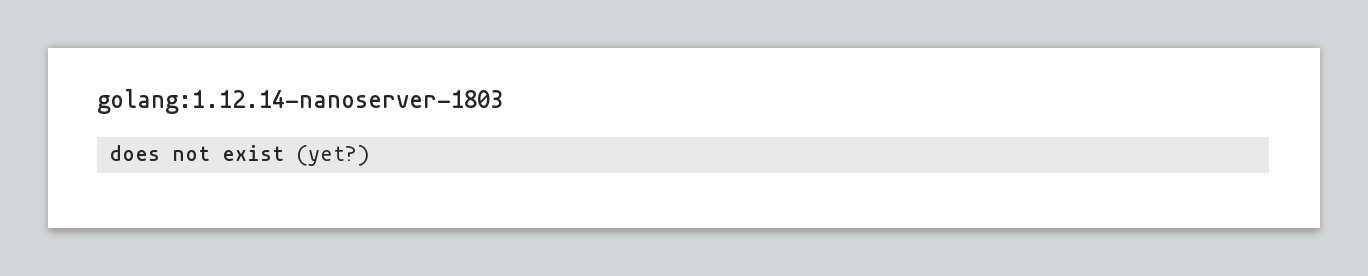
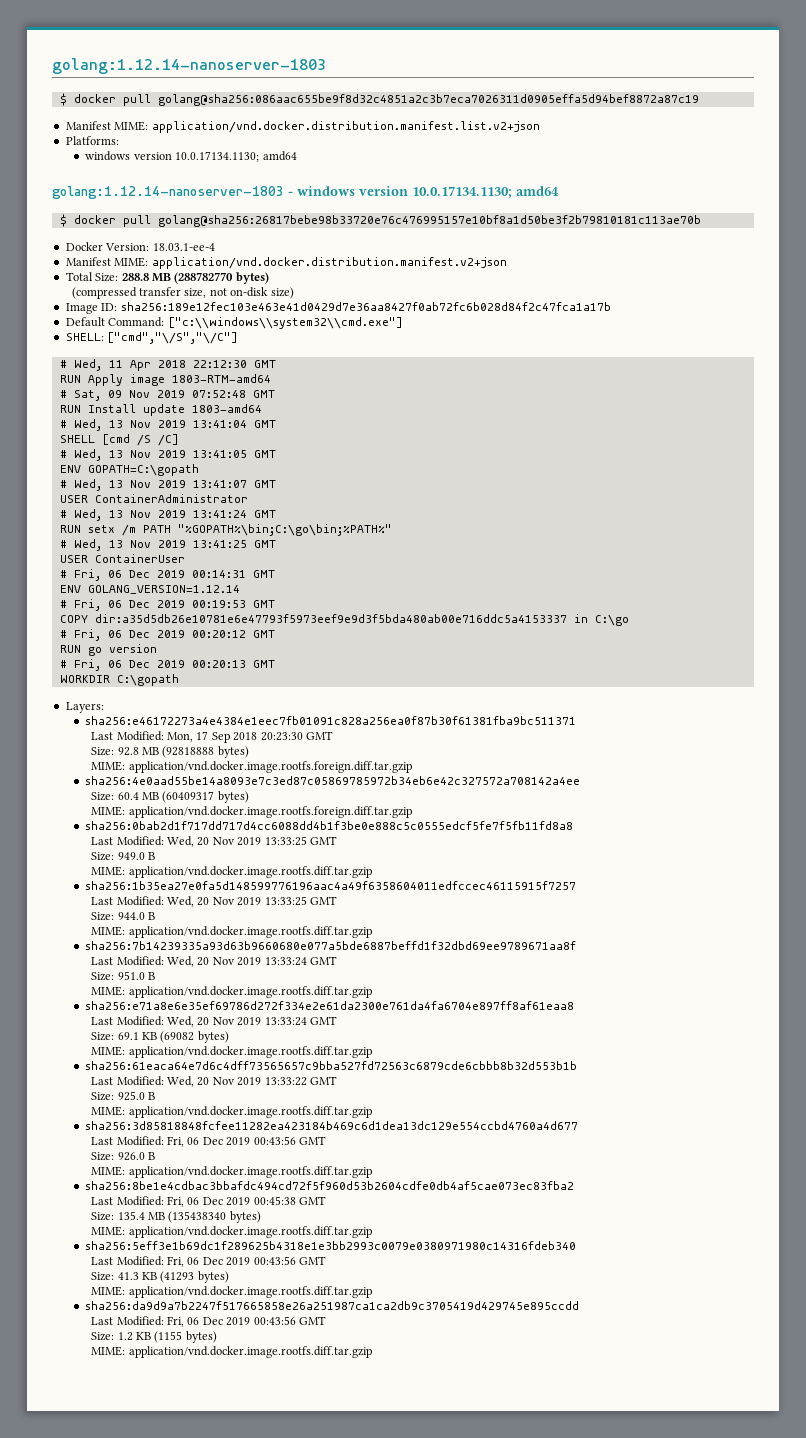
[109,145,371,166] does not exist (yet?) -> [59,93,699,106] [65,121,540,133] [65,136,119,145] [85,151,297,162] [52,186,559,199] [59,214,701,227] [65,242,215,251] [65,257,507,269] [65,272,269,284] [71,287,294,299] [65,302,611,314] [65,317,403,329] [65,332,239,344] [59,359,276,371] [59,374,271,386] [59,390,275,401] [59,404,262,416] [59,419,276,431] [59,434,179,446] [59,449,276,461] [59,464,199,476] [59,479,276,491] [59,494,248,503] [59,509,276,521] [59,524,392,536] [59,539,276,551] [59,554,185,563] [59,569,275,581] [59,585,240,594] [59,599,275,611] [59,614,629,626] [59,629,275,641] [59,644,157,656] [59,659,275,671] [59,674,179,686] [65,702,104,713] [85,716,577,725] [91,731,333,743] [91,746,249,758] [91,761,412,773] [85,776,581,785] [91,791,249,803] [91,806,412,818] [85,821,574,830] [91,836,337,847] [91,852,156,861] [91,866,372,878] [85,881,577,890] [91,896,337,907] [91,912,156,921] [91,926,372,938] [85,941,577,950] [91,956,337,967] [91,971,156,981] [91,986,372,998] [85,1001,575,1010] [91,1016,337,1027] [91,1031,229,1043] [91,1046,372,1058] [85,1061,578,1070] [91,1076,337,1087] [91,1091,156,1101] [91,1106,372,1118] [85,1121,579,1130] [91,1136,326,1147] [91,1152,156,1161] [91,1166,372,1178] [85,1181,575,1190] [91,1196,326,1207] [91,1211,261,1223] [91,1226,372,1238] [85,1241,577,1250] [91,1256,326,1267] [91,1271,229,1283] [91,1286,372,1298] [85,1301,580,1310] [91,1316,326,1327] [91,1331,217,1343] [91,1346,372,1358] $ docker pull golang@sha256:086aac655be9f8d32c4851a2c3b7eca7026311d0905effa5d94bef8872a87c19 // Manifest MIME: application/vnd.docker.distribution.manifest.list.v2+json // Platforms: // windows version 10.0.17134.1130; amd64 // golang:1.12.14-nanoserver-1803 - windows version 10.0.17134.1130; amd64 // $ docker pull golang@sha256:26817bebe98b33720e76c476995157e10bf8a1d50be3f2b79810181c113ae70b // Docker Version: 18.03.1-ee-4 // Manifest MIME: application/vnd.docker.distribution.manifest.v2+json // Total Size: 288.8 MB (288782770 bytes) // (compressed transfer size, not on-disk size) // Image ID: sha256:189e12fec103e463e41d0429d7e36aa8427f0ab72fc6b028d84f2c47fca1a17b // Default Command: ["c:\\windows\\system32\\cmd.exe"] // SHELL: ["cmd","\/S","\/C"] // # Wed, 11 Apr 2018 22:12:30 GMT // RUN Apply image 1803-RTM-amd64 // # Sat, 09 Nov 2019 07:52:48 GMT // RUN Install update 1803-amd64 // # Wed, 13 Nov 2019 13:41:04 GMT // SHELL [cmd /S /C] // # Wed, 13 Nov 2019 13:41:05 GMT // ENV GOPATH=C:\gopath // # Wed, 13 Nov 2019 13:41:07 GMT // USER ContainerAdministrator // # Wed, 13 Nov 2019 13:41:24 GMT // RUN setx /m PATH "%GOPATH%\bin;C:\go\bin;%PATH%" // # Wed, 13 Nov 2019 13:41:25 GMT // USER ContainerUser // # Fri, 06 Dec 2019 00:14:31 GMT // ENV GOLANG_VERSION=1.12.14 // # Fri, 06 Dec 2019 00:19:53 GMT // COPY dir:a35d5db26e10781e6e47793f5973eef9e9d3f5bda480ab00e716ddc5a4153337 in C:\go // # Fri, 06 Dec 2019 00:20:12 GMT // RUN go version // # Fri, 06 Dec 2019 00:20:13 GMT // WORKDIR C:\gopath // Layers: // sha256:e46172273a4e4384e1eec7fb01091c828a256ea0f87b30f61381fba9bc511371 // Last Modified: Mon, 17 Sep 2018 20:23:30 GMT // Size: 92.8 MB (92818888 bytes) // MIME: application/vnd.docker.image.rootfs.foreign.diff.tar.gzip // sha256:4e0aad55be14a8093e7c3ed87c05869785972b34eb6e42c327572a708142a4ee // Size: 60.4 MB (60409317 bytes) // MIME: application/vnd.docker.image.rootfs.foreign.diff.tar.gzip // sha256:0bab2d1f717dd717d4cc6088dd4b1f3be0e888c5c0555edcf5fe7f5fb11fd8a8 // Last Modified: Wed, 20 Nov 2019 13:33:25 GMT // Size: 949.0 B // MIME: application/vnd.docker.image.rootfs.diff.tar.gzip // sha256:1b35ea27e0fa5d148599776196aac4a49f6358604011edfccec46115915f7257 // Last Modified: Wed, 20 Nov 2019 13:33:25 GMT // Size: 944.0 B // MIME: application/vnd.docker.image.rootfs.diff.tar.gzip // sha256:7b14239335a93d63b9660680e077a5bde6887beffd1f32dbd69ee9789671aa8f // Last Modified: Wed, 20 Nov 2019 13:33:24 GMT // Size: 951.0 B // MIME: application/vnd.docker.image.rootfs.diff.tar.gzip // sha256:e71a8e6e35ef69786d272f334e2e61da2300e761da4fa6704e897ff8af61eaa8 // Last Modified: Wed, 20 Nov 2019 13:33:24 GMT // Size: 69.1 KB (69082 bytes) // MIME: application/vnd.docker.image.rootfs.diff.tar.gzip // sha256:61eaca64e7d6c4dff73565657c9bba527fd72563c6879cde6cbbb8b32d553b1b // Last Modified: Wed, 20 Nov 2019 13:33:22 GMT // Size: 925.0 B // MIME: application/vnd.docker.image.rootfs.diff.tar.gzip // sha256:3d85818848fcfee11282ea423184b469c6d1dea13dc129e554ccbd4760a4d677 // Last Modified: Fri, 06 Dec 2019 00:43:56 GMT // Size: 926.0 B // MIME: application/vnd.docker.image.rootfs.diff.tar.gzip // sha256:8be1e4cdbac3bbafdc494cd72f5f960d53b2604cdfe0db4af5cae073ec83fba2 // Last Modified: Fri, 06 Dec 2019 00:45:38 GMT // Size: 135.4 MB (135438340 bytes) // MIME: application/vnd.docker.image.rootfs.diff.tar.gzip // sha256:5eff3e1b69dc1f289625b4318e1e3bb2993c0079e0380971980c14316fdeb340 // Last Modified: Fri, 06 Dec 2019 00:43:56 GMT // Size: 41.3 KB (41293 bytes) // MIME: application/vnd.docker.image.rootfs.diff.tar.gzip // sha256:da9d9a7b2247f517665858e26a251987ca1ca2db9c3705419d429745e895ccdd // Last Modified: Fri, 06 Dec 2019 00:43:56 GMT // Size: 1.2 KB (1155 bytes) // MIME: application/vnd.docker.image.rootfs.diff.tar.gzip

